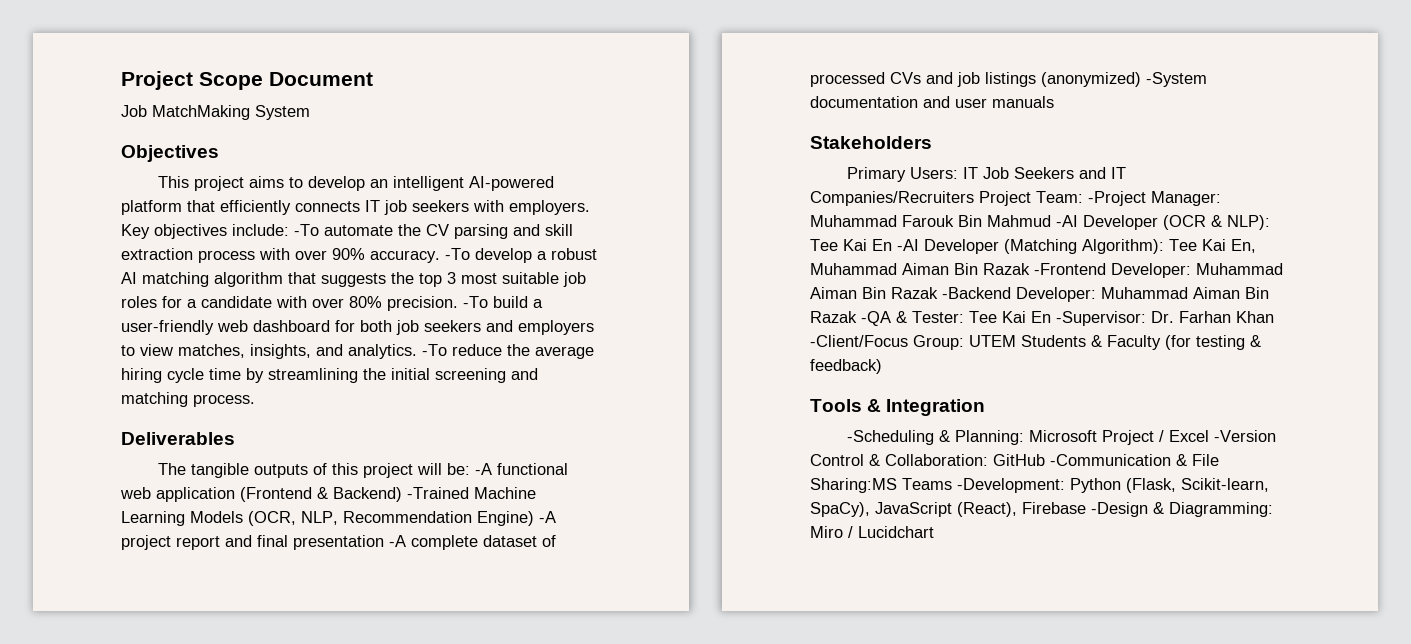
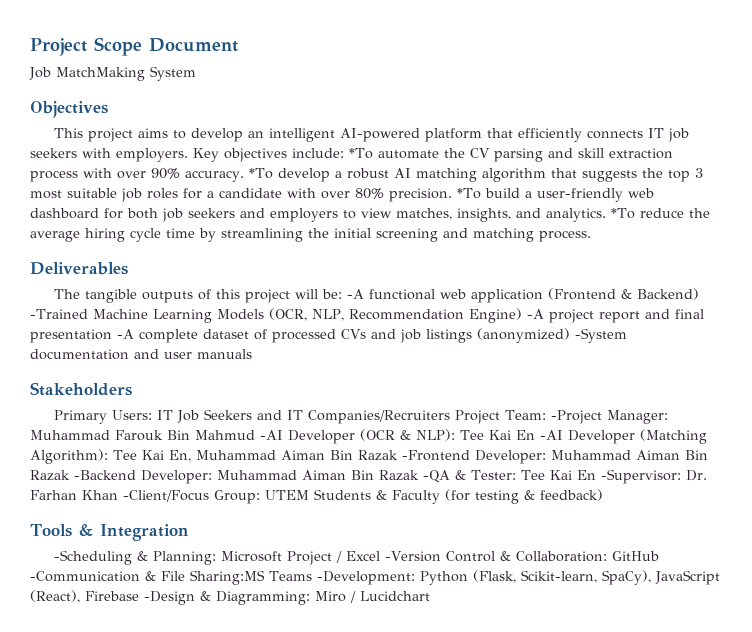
[294,224,319,236] -To -> [349,148,373,159] *To
[445,248,470,260] -To -> [248,168,273,179] *To
[463,296,488,308] -To -> [457,188,481,199] *To
[422,344,447,356] -To -> [611,208,635,219] *To

